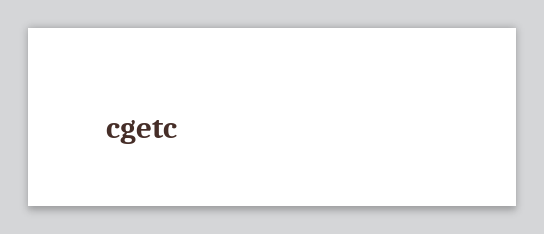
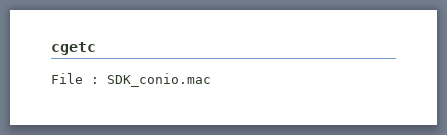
(177, 132) none -> [51,73,211,87] // File : SDK_conio.mac

